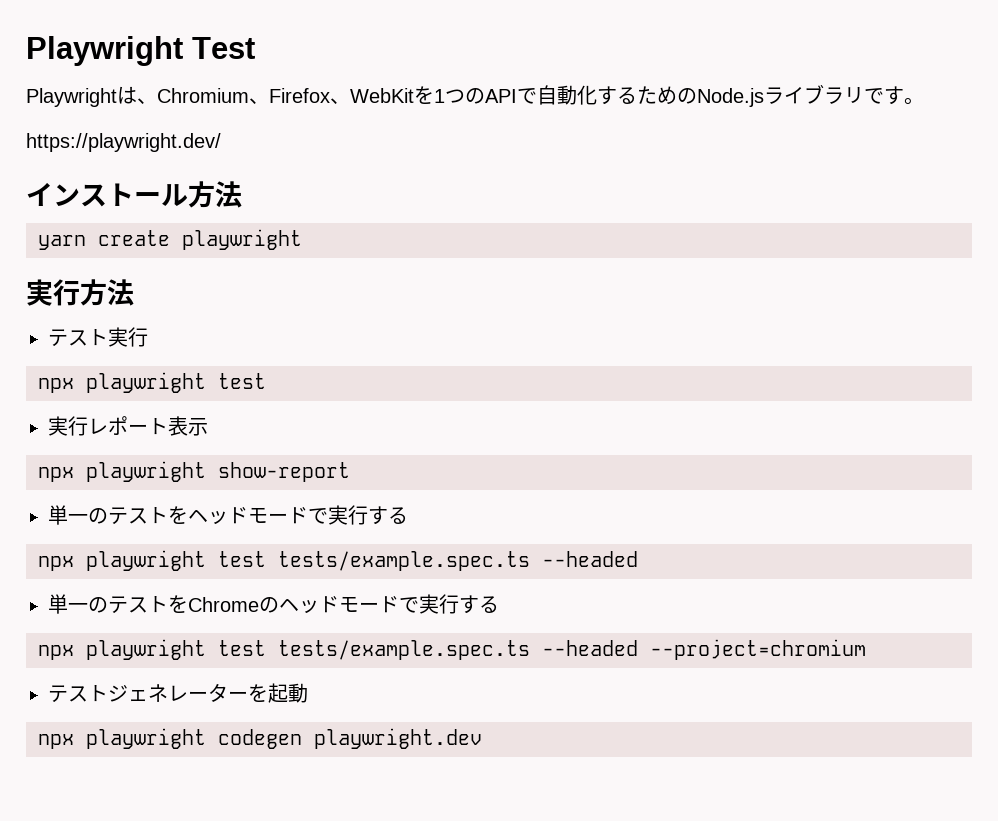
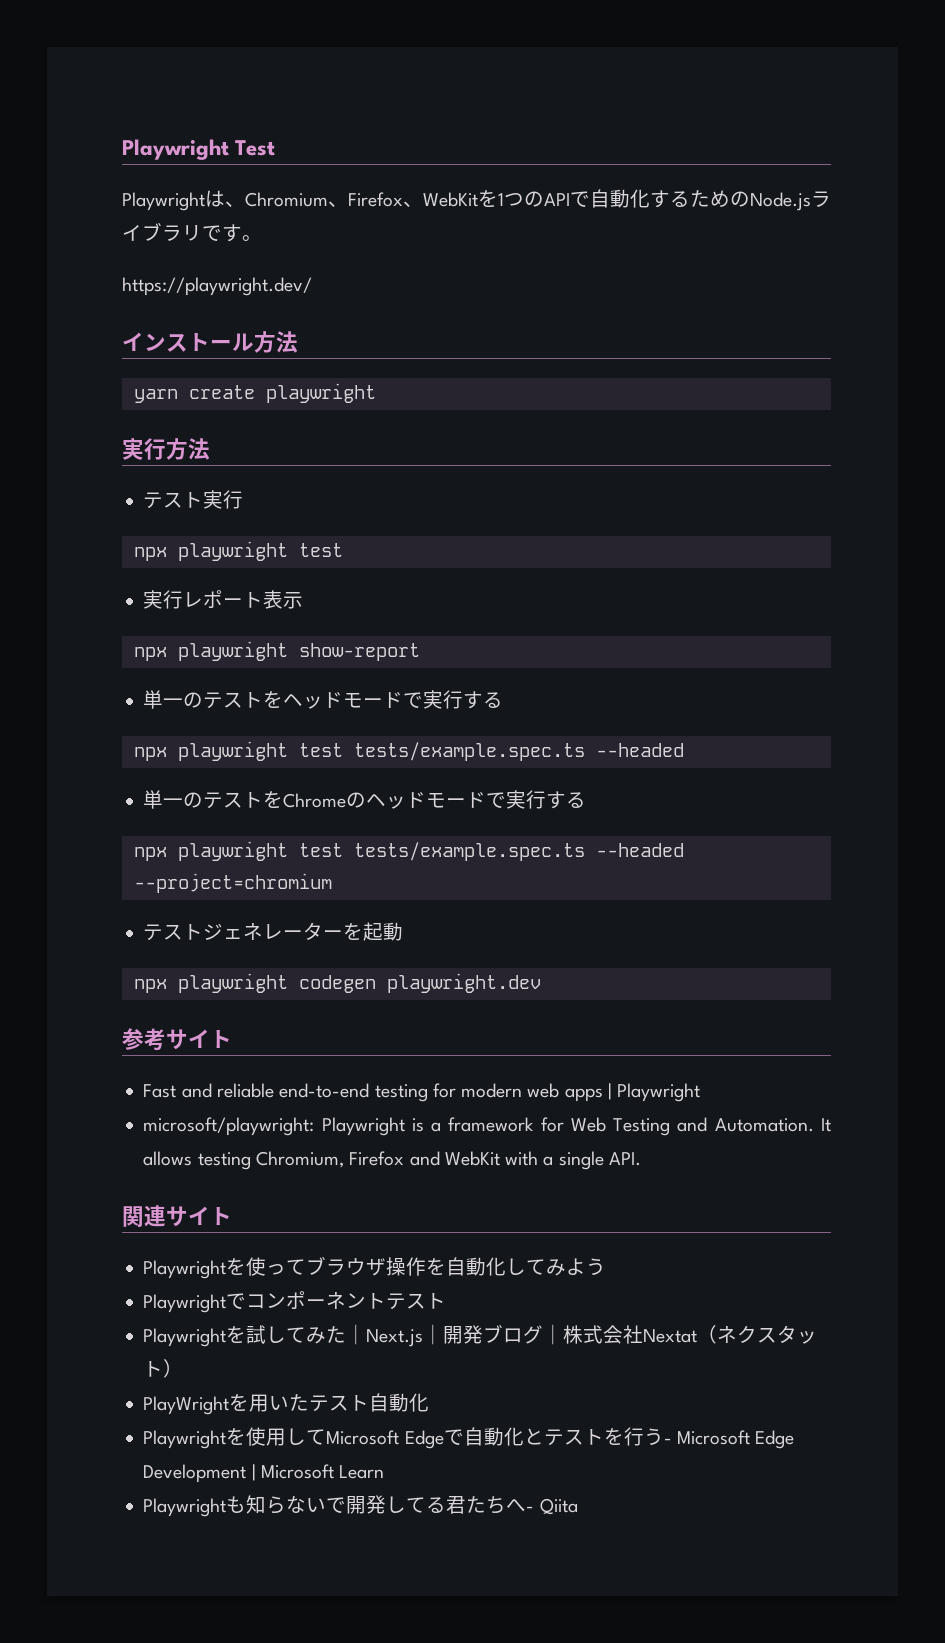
(482, 738) none -> [122,1028,232,1051] [143,1083,701,1102] [143,1117,831,1136] [143,1151,641,1170] [122,1205,232,1227] [143,1256,607,1279] [143,1291,447,1313] [143,1324,818,1347] [143,1359,184,1378] [143,1393,430,1415] [143,1427,795,1449] [143,1464,385,1483] [143,1495,578,1517] // 参考サイト // Fast and reliable end-to-end testing for modern web apps | Playwright // microsoft/playwright: Playwright is a framework for Web Testing and Automation. It allows testing Chromium, Firefox and WebKit with a single API. // 関連サイト // Playwrightを使ってブラウザ操作を自動化してみよう // Playwrightでコンポーネントテスト // Playwrightを試してみた｜Next.js｜開発ブログ｜株式会社Nextat（ネクスタット） // PlayWrightを用いたテスト自動化 // Playwrightを使用してMicrosoft Edgeで自動化とテストを行う- Microsoft Edge Development | Microsoft Learn // Playwrightも知らないで開発してる君たちへ- Qiita

